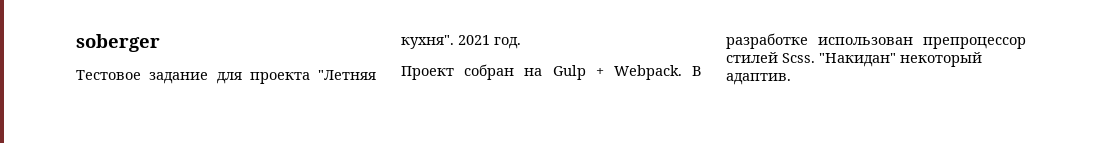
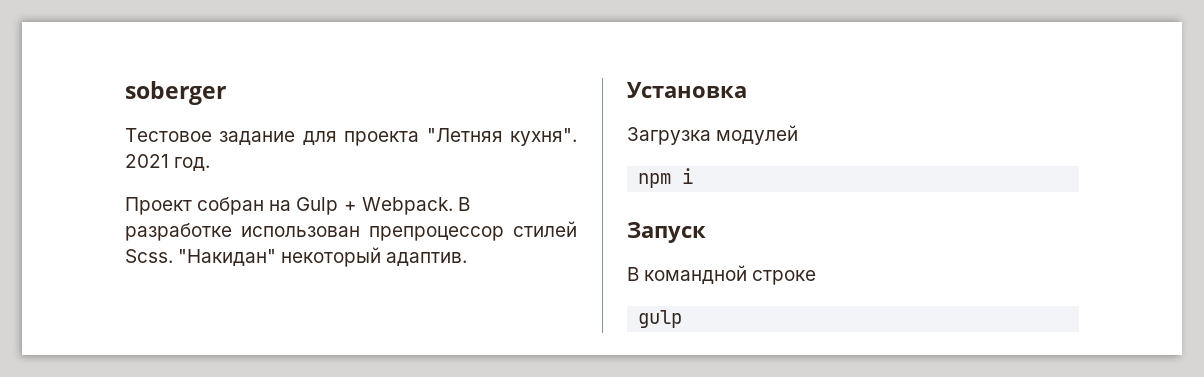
(791, 79) none -> [627,82,747,98] [627,125,799,145] [638,168,694,188] [627,222,706,243] [627,265,817,285] [638,310,683,328] // Установка // Загрузка модулей // npm i // Запуск // В командной строке // gulp

